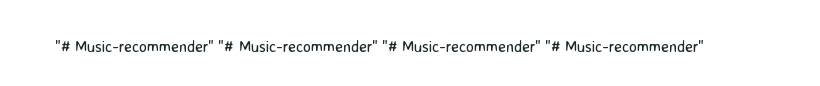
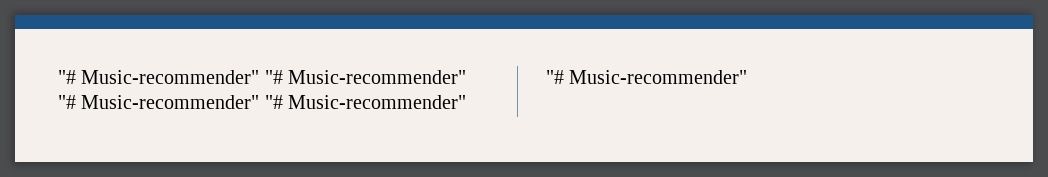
[55,40,705,52] "# Music-recommender" "# Music-recommender" "# Music-recommender" "# Music-recommender" -> [58,70,467,84] [58,95,467,109] [546,70,748,84] "# Music-recommender" "# Music-recommender" "# Music-recommender" "# Music-recommender" "# Music-recommender"

